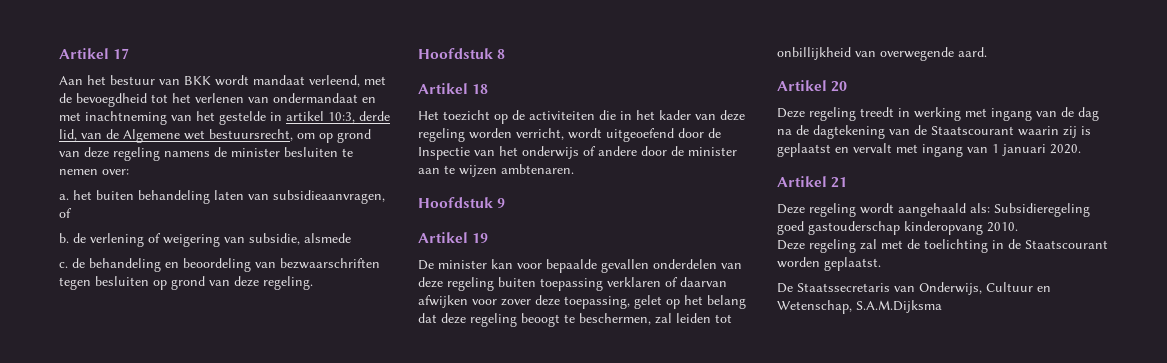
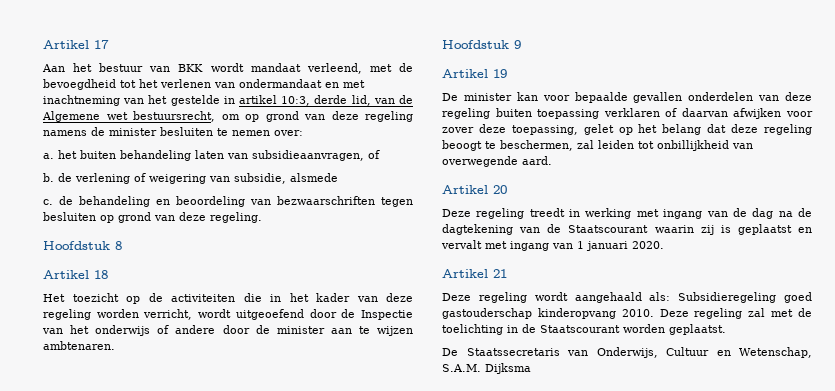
(1018, 227) // -> (654, 313) none
[856,300,942,313] S.A.M.Dijksma -> [442,363,531,374] S.A.M. Dijksma

